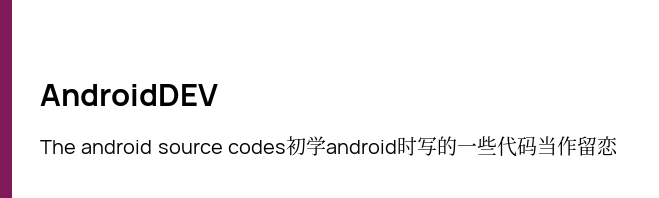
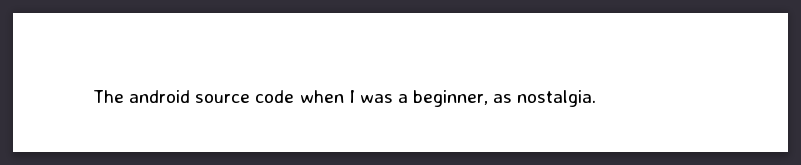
[40,84,218,106] AndroidDEV // -> (93, 96) none
[228,136,619,157] codes初学android时写的一些代码当作留恋 -> [255,90,597,107] code when I was a beginner, as nostalgia.

